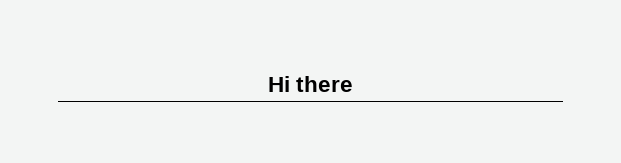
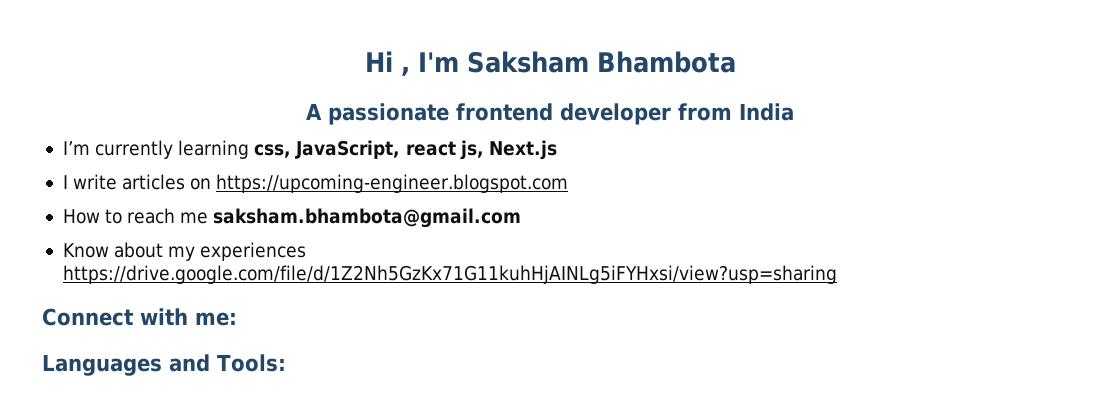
[296,76,354,92] there -> [400,51,736,76] [306,103,794,125] [62,140,557,160] [62,174,569,193] [62,208,522,228] [62,242,307,261] [62,265,837,284] [42,308,237,326] [42,354,286,376] , I'm Saksham Bhambota // A passionate frontend developer from India // I’m currently learning css, JavaScript, react js, Next.js // I write articles on https://upcoming-engineer.blogspot.com // How to reach me saksham.bhambota@gmail.com // Know about my experiences https://drive.google.com/file/d/1Z2Nh5GzKx71G11kuhHjAINLg5iFYHxsi/view?usp=sharing // Connect with me: // Languages and Tools:

